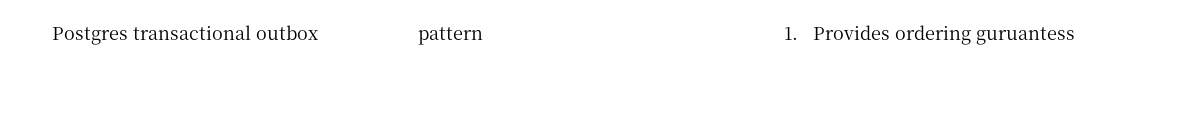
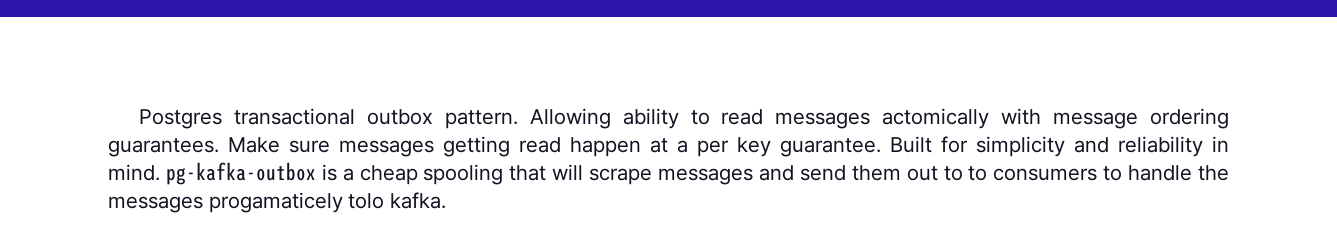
[418,27,483,45] [784,25,1076,45] pattern // 1. Provides ordering guruantess -> [444,108,1230,129] [108,136,1229,157] [108,162,1230,185] [108,192,447,213] pattern. Allowing ability to read messages actomically with message ordering guarantees. Make sure messages getting read happen at a per key guarantee. Built for simplicity and reliability in mind. pg-kafka-outbox is a cheap spooling that will scrape messages and send them out to to consumers to handle the messages progamaticely tolo kafka.

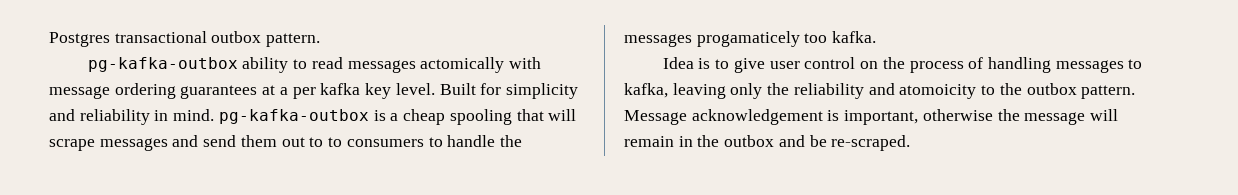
[529,108,611,129] Allowing -> [87,57,238,72] // pg-kafka-outbox
[108,136,881,157] guarantees. Make sure messages getting read happen at a per key guarantee. -> [180,83,435,99] guarantees at a per kafka key level.
[348,193,385,209] tolo -> [804,33,828,43] too
(447, 200) none -> [662,57,1143,73] [624,83,1136,99] [624,109,1119,125] [624,135,911,151] // Idea is to give user control on the process of handling messages to kafka, leaving only the reliability and atomoicity to the outbox pattern. Message acknowledgement is important, otherwise the message will remain in the outbox and be re-scraped.

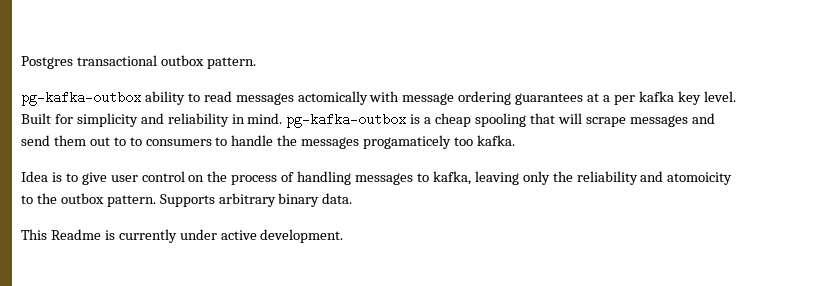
[624,109,1119,125] [624,135,911,151] Message acknowledgement is important, otherwise the message will remain in the outbox and be re-scraped. -> [159,193,353,207] [21,229,344,243] Supports arbitrary binary data. // This Readme is currently under active development.

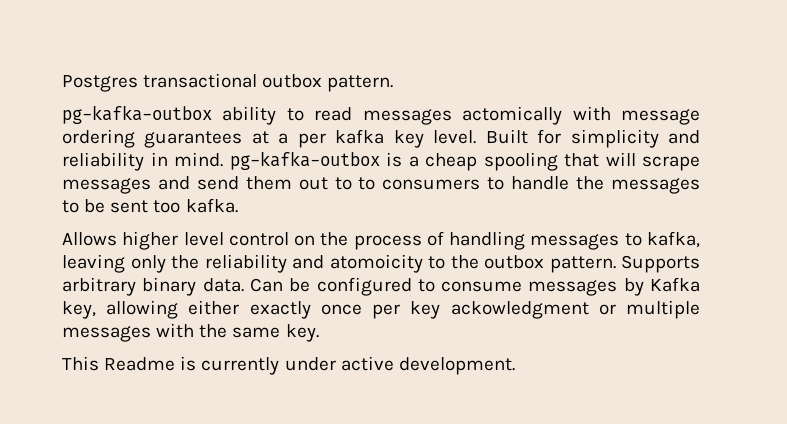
[363,135,452,149] progamaticely -> [62,199,149,213] to be sent
[21,171,138,185] Idea is to give user -> [62,231,224,250] Allows higher level
(353, 198) none -> [249,277,700,296] [62,300,700,319] [62,323,319,342] Can be configured to consume messages by Kafka key, allowing either exactly once per key ackowledgment or multiple messages with the same key.

